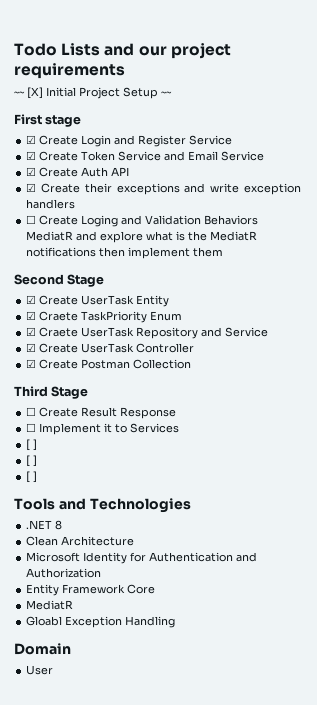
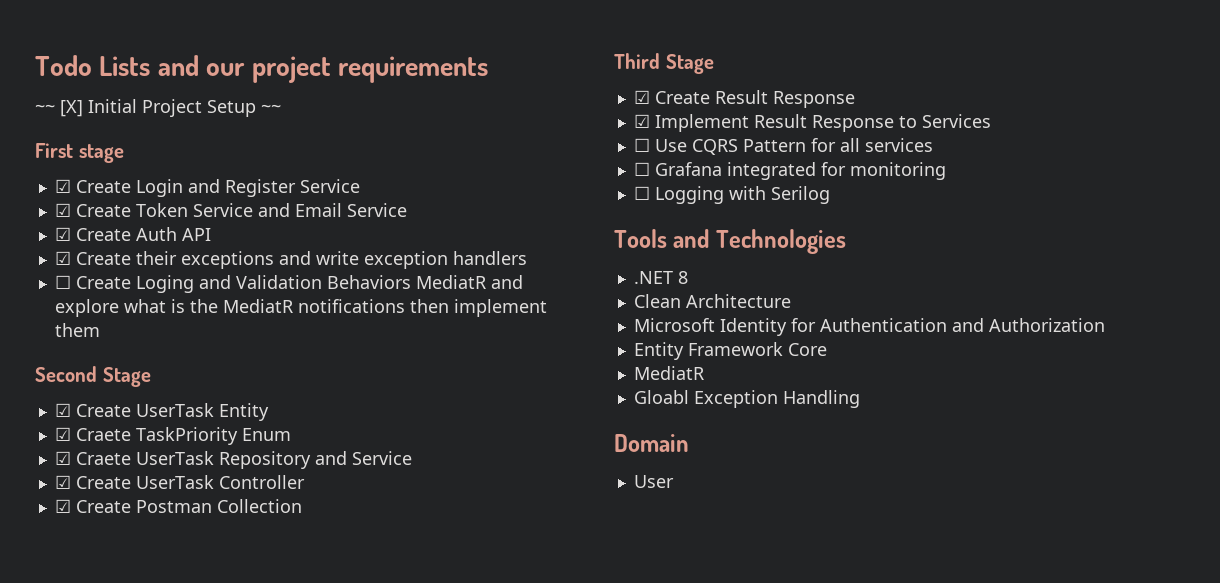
[26,407,37,416] ☐ -> [633,90,650,104] ☑
[26,423,180,435] [26,439,38,451] [26,455,38,467] [26,471,38,483] ☐ Implement it to Services // [ ] // [ ] // [ ] -> [633,114,991,132] [633,138,933,155] [633,162,946,180] [633,186,830,204] ☑ Implement Result Response to Services // ☐ Use CQRS Pattern for all services // ☐ Grafana integrated for monitoring // ☐ Logging with Serilog

